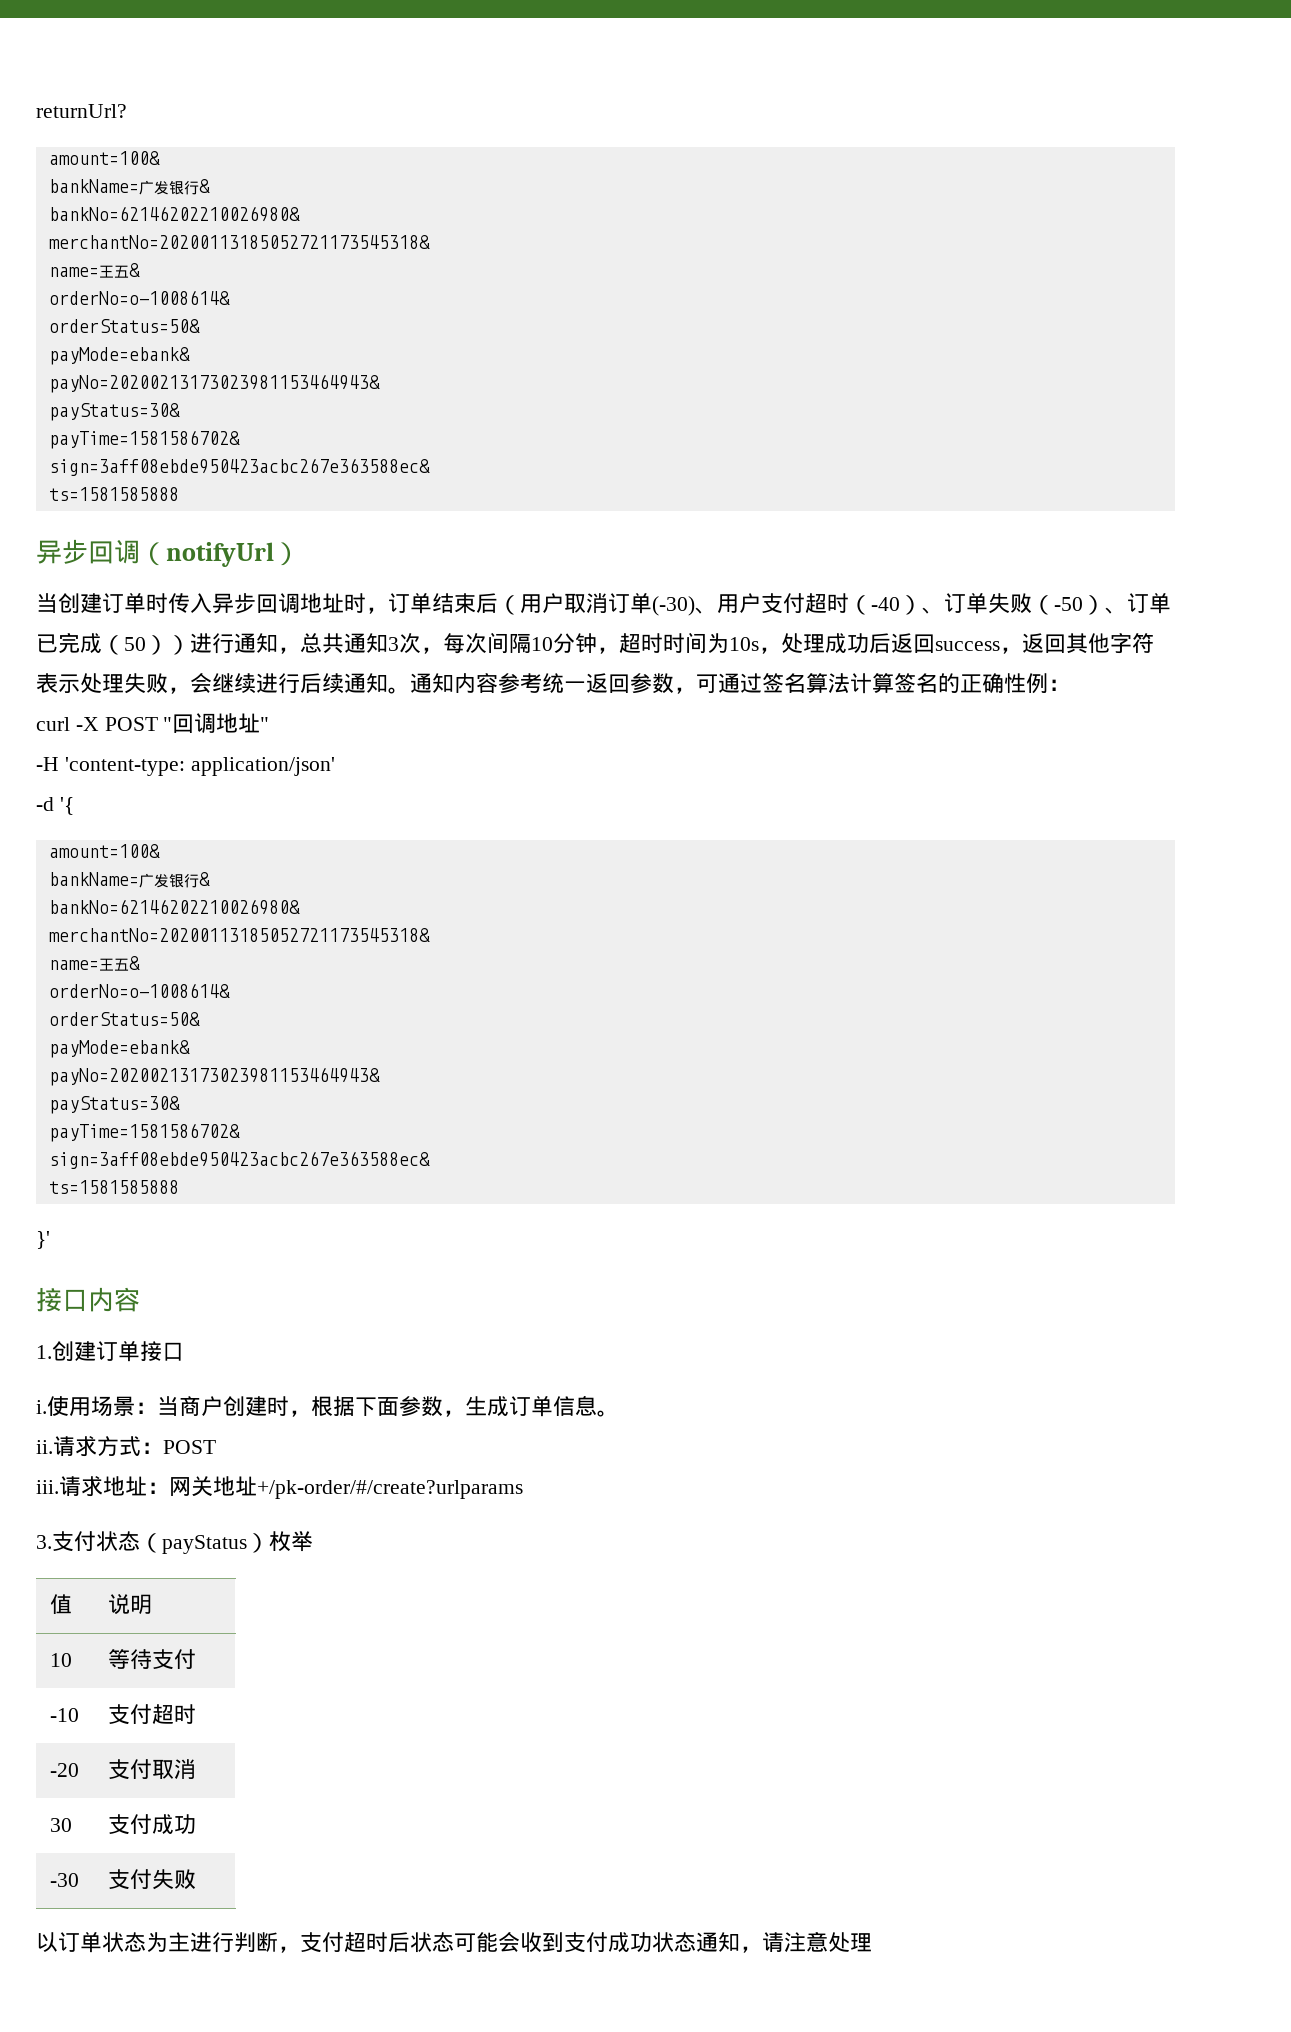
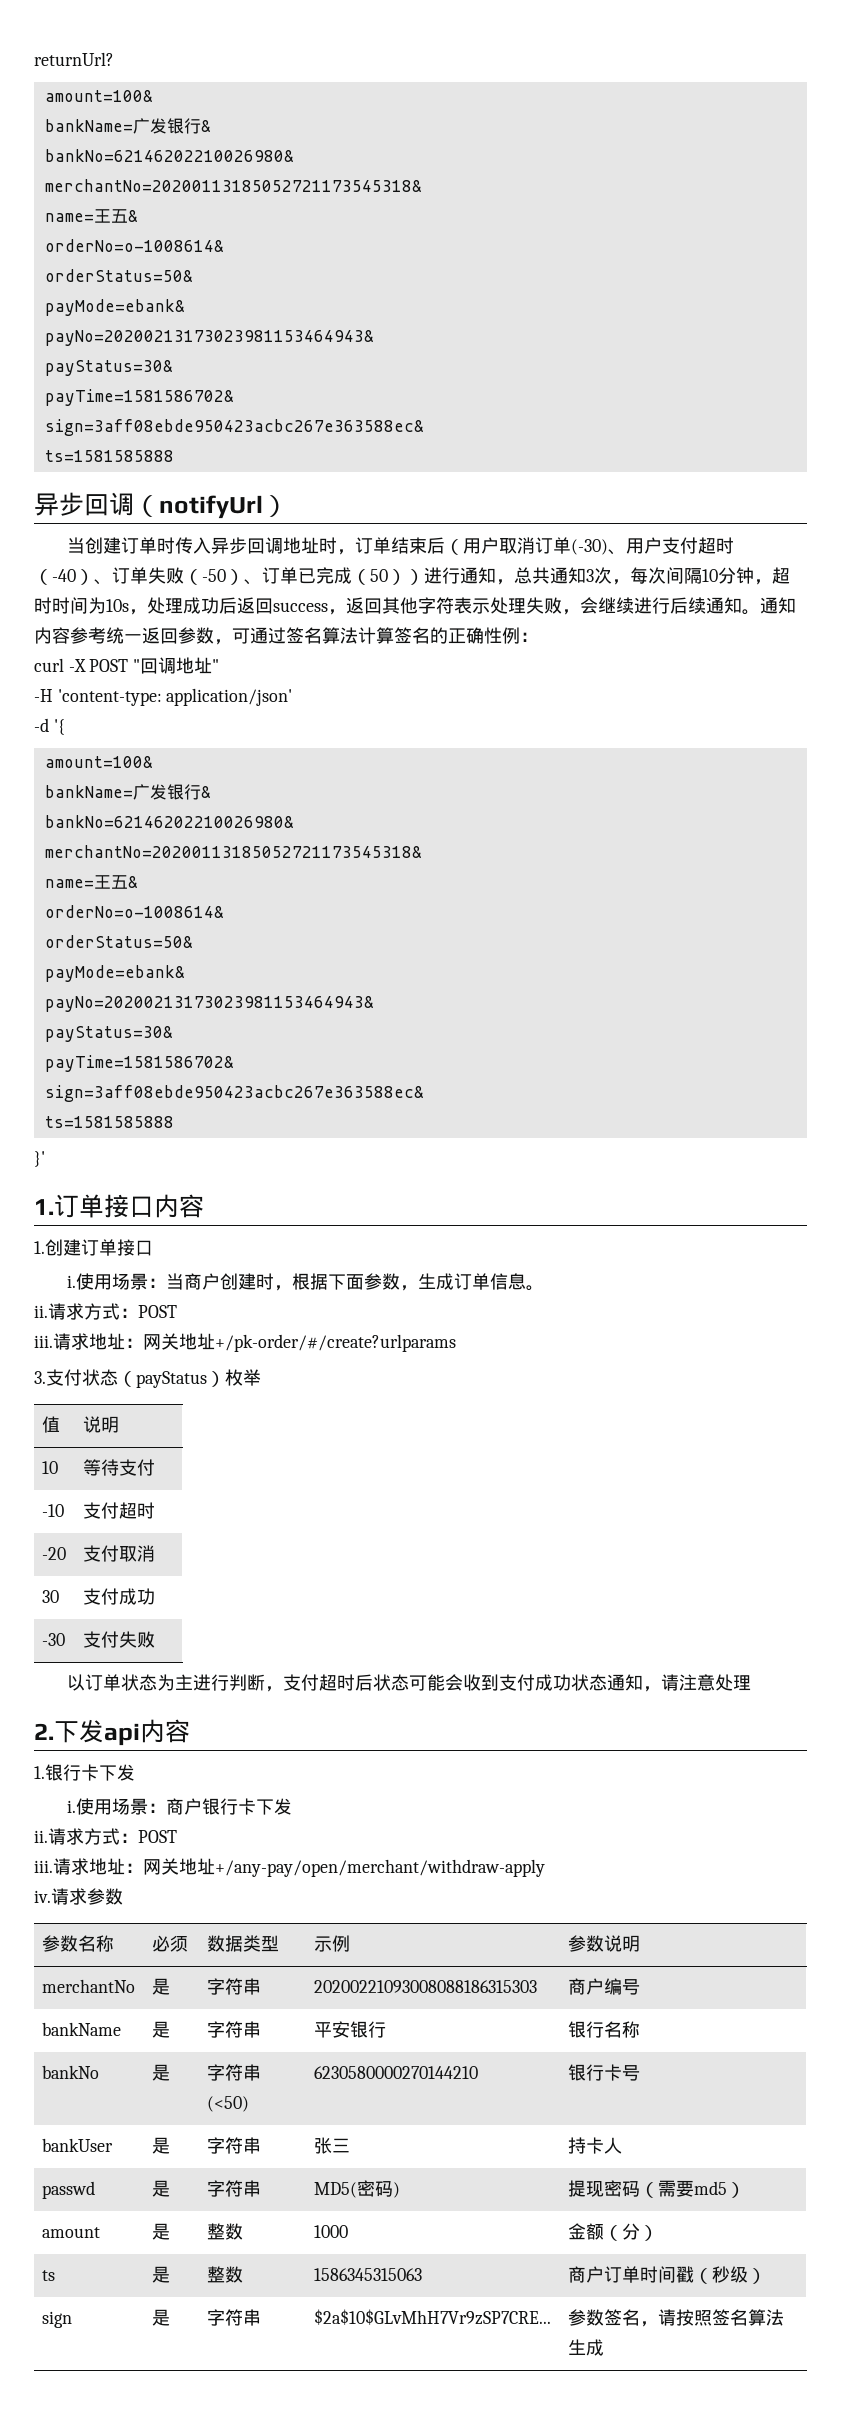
(50, 1240) none -> [34,1194,104,1218] 1.订单
(872, 1942) none -> [34,1719,190,1746] [34,1764,135,1781] [67,1798,293,1815] [34,1828,177,1845] [34,1858,545,1877] [34,1888,123,1905] [42,1935,115,1952] [152,1935,189,1952] [207,1935,280,1952] [314,1935,351,1952] [568,1935,641,1952] [42,1979,136,1993] [152,1978,171,1995] [207,1978,262,1995] [314,1980,538,1993] [568,1978,641,1995] [42,2022,122,2036] [152,2021,171,2038] [207,2021,262,2038] [314,2021,387,2038] [568,2021,641,2038] [42,2065,100,2079] [152,2064,171,2081] [207,2064,262,2081] [207,2096,250,2112] [314,2066,479,2079] [568,2064,641,2081] [42,2138,114,2152] [152,2137,171,2154] [207,2137,262,2154] [314,2137,351,2154] [568,2137,623,2154] [42,2181,96,2199] [152,2180,171,2197] [207,2180,262,2197] [314,2180,401,2198] [568,2180,746,2198] [42,2227,101,2238] [152,2223,171,2240] [207,2223,244,2240] [314,2225,349,2238] [568,2223,659,2241] [42,2270,56,2281] [152,2266,171,2283] [207,2266,244,2283] [314,2268,423,2281] [568,2266,767,2284] [42,2311,73,2328] [152,2309,171,2326] [207,2309,262,2326] [314,2309,552,2325] [568,2309,785,2327] [568,2339,605,2356] // 2.下发api内容 // 1.银行卡下发 // i.使用场景：商户银行卡下发 // ii.请求方式：POST // iii.请求地址：网关地址+/any-pay/open/merchant/withdraw-apply // iv.请求参数 // 参数名称 | 必须 | 数据类型 | 示例 | 参数说明 // merchantNo | 是 | 字符串 | 20200221093008088186315303 | 商户编号 // bankName | 是 | 字符串 | 平安银行 | 银行名称 // bankNo | 是 | 字符串(<50) | 6230580000270144210 | 银行卡号 // bankUser | 是 | 字符串 | 张三 | 持卡人 // passwd | 是 | 字符串 | MD5(密码) | 提现密码（需要md5） // amount | 是 | 整数 | 1000 | 金额（分） // ts | 是 | 整数 | 1586345315063 | 商户订单时间戳（秒级） // sign | 是 | 字符串 | $2a$10$GLvMhH7Vr9zSP7CRE... | 参数签名，请按照签名算法生成

